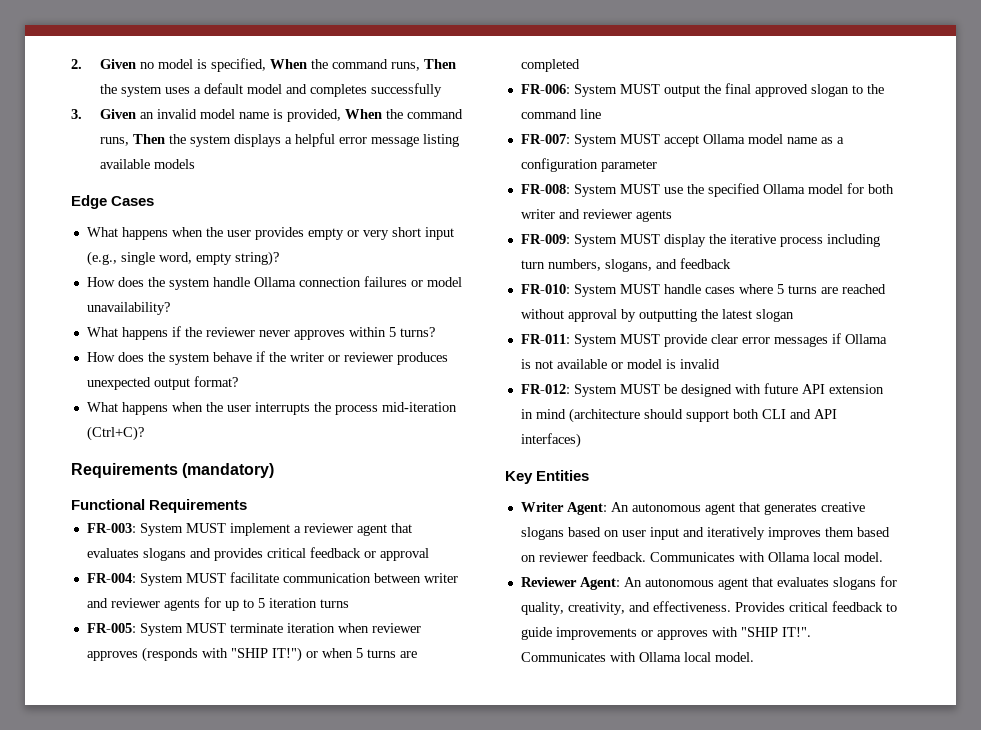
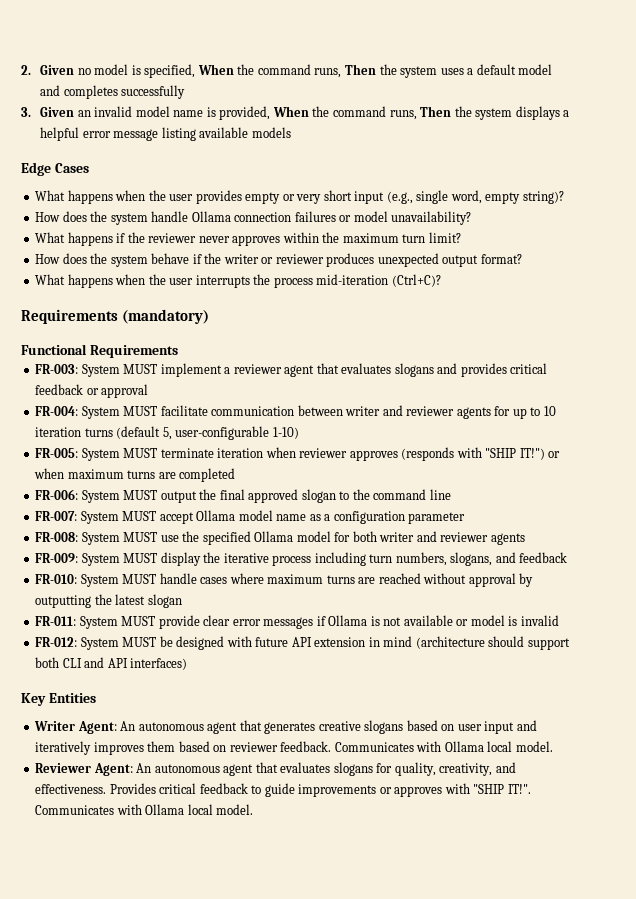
[388,327,435,337] 5 turns? -> [322,232,461,243] the maximum turn limit?
[257,598,265,608] 5 -> [543,406,556,416] 10
(349, 603) none -> [116,426,299,440] (default 5, user-configurable 1-10)
[355,648,363,658] 5 -> [67,469,124,479] maximum
[776,284,784,294] 5 -> [267,574,324,584] maximum

